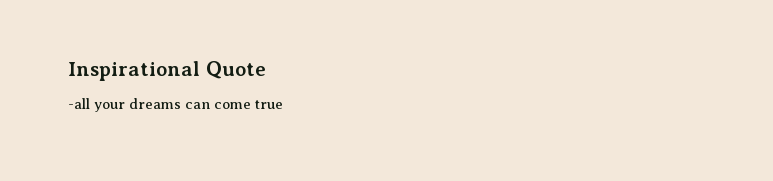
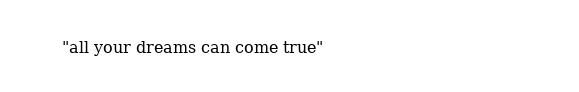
[68,61,266,81] [68,98,90,109] Inspirational Quote // -all -> [62,41,89,53] "all
[255,100,283,109] true -> [283,41,323,53] true"

